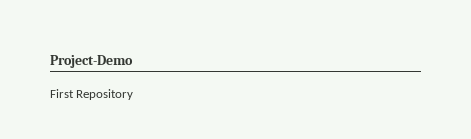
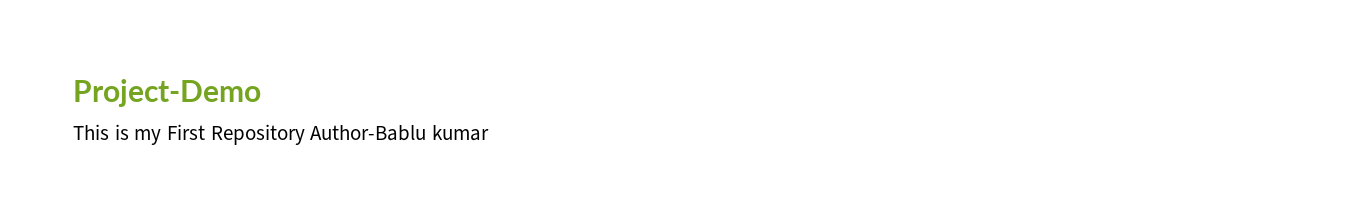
[50,89,134,100] First Repository -> [73,124,490,145] This is my First Repository Author-Bablu kumar

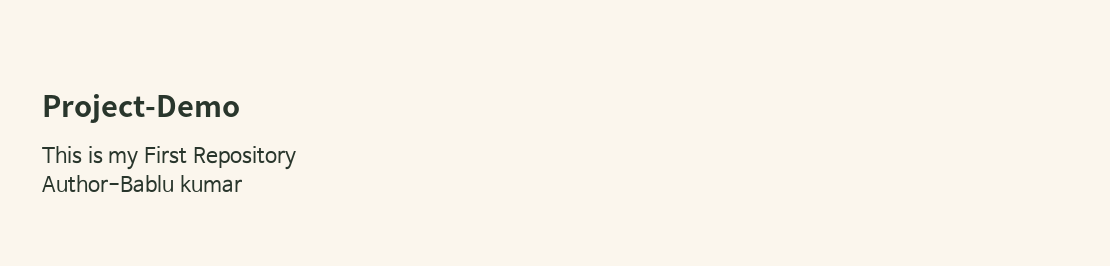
(305, 134) none -> (296, 158) //

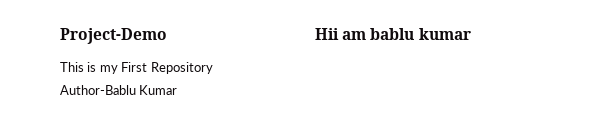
(174, 184) none -> [139,85,178,95] [315,28,415,40] Kumar // Hii am bablu

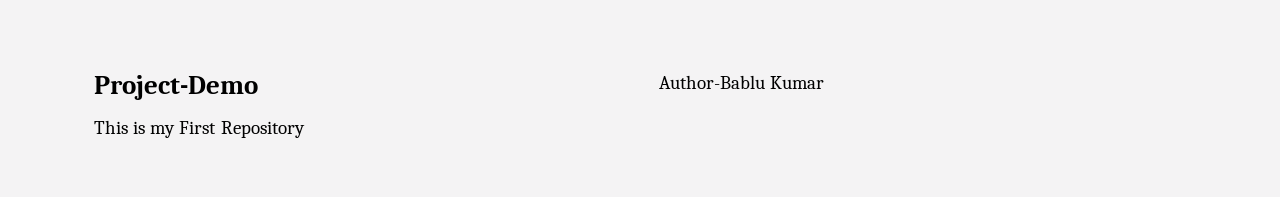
[315,28,471,40] // Hii am bablu kumar -> (825, 82) none

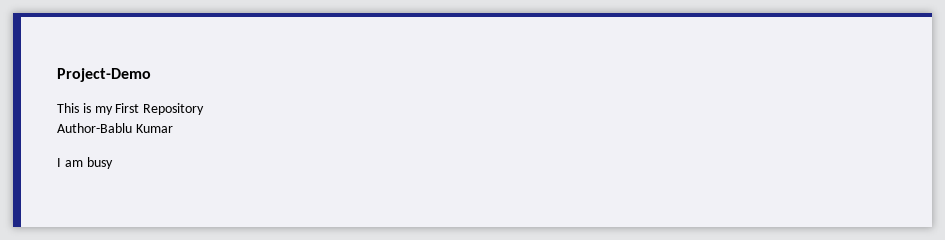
(825, 82) none -> [57,157,113,169] // I am busy

